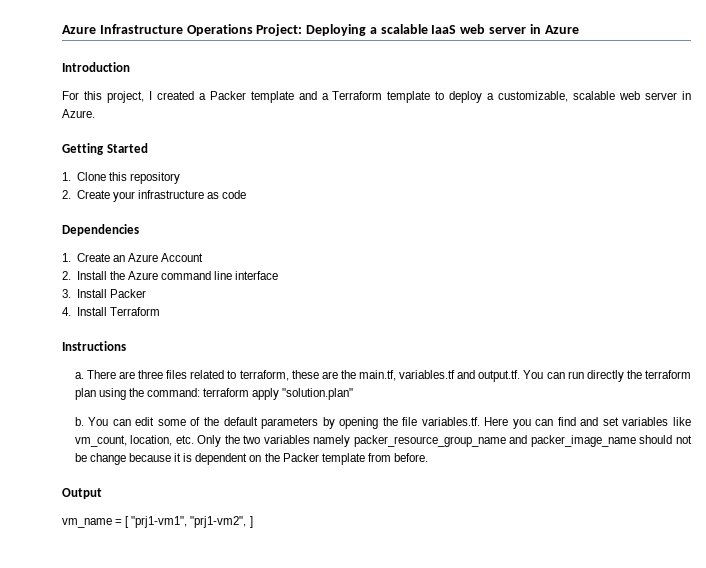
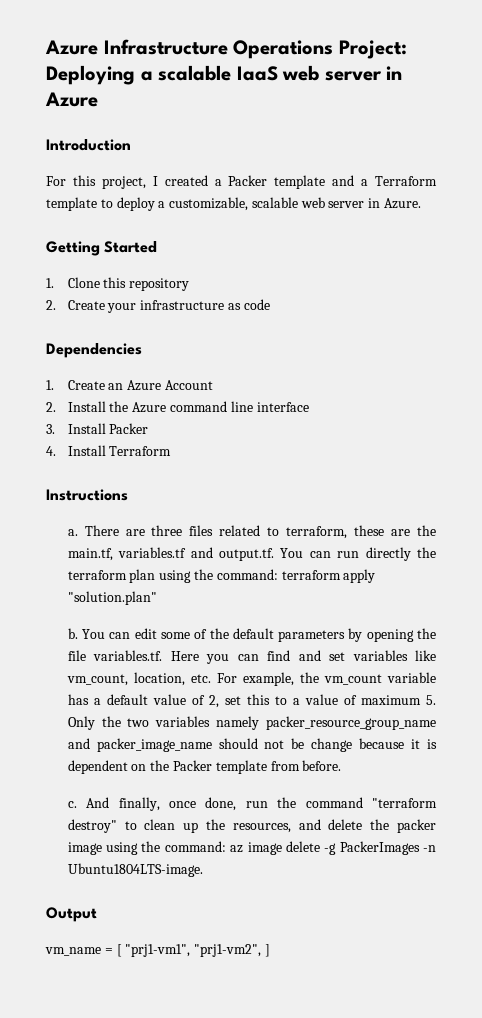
(194, 439) none -> [216,672,436,686] [67,694,436,708] For example, the vm_count variable has a default value of 2, set this to a value of maximum 5.
(428, 457) none -> [67,797,438,811] [67,819,436,833] [67,841,437,855] [67,863,203,877] // c. And finally, once done, run the command "terraform destroy" to clean up the resources, and delete the packer image using the command: az image delete -g PackerImages -n Ubuntu1804LTS-image.

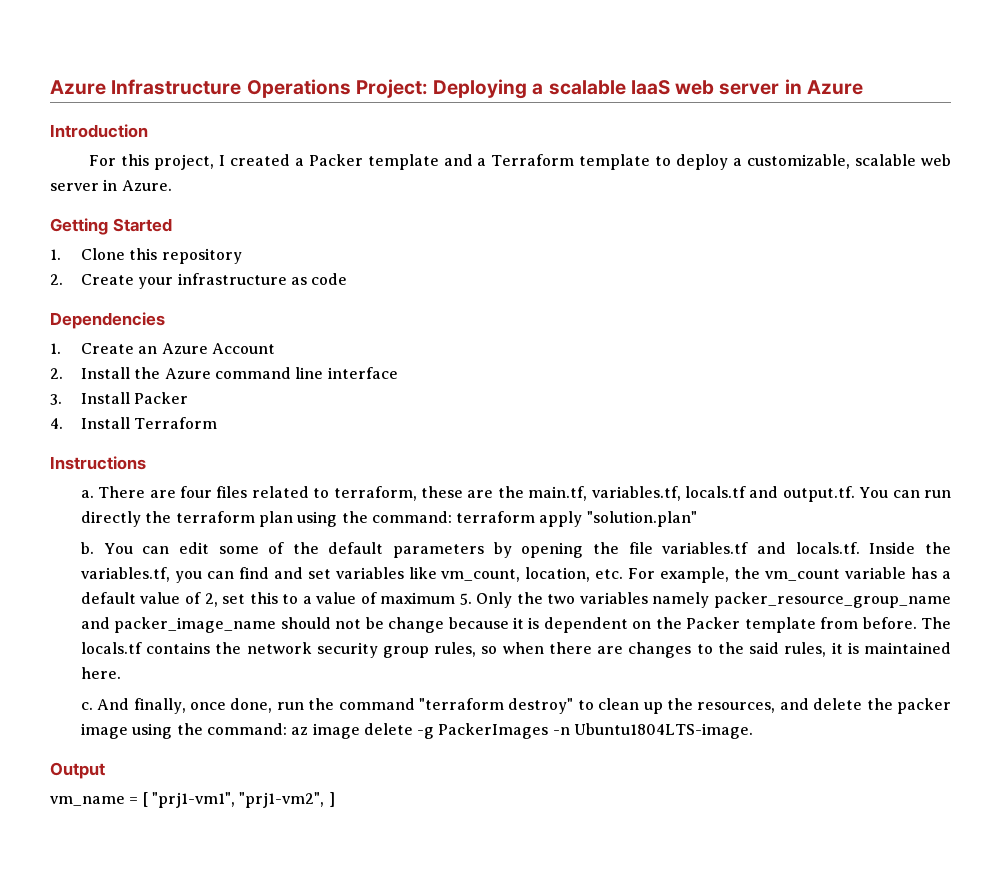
[151,525,183,536] three -> [180,486,213,498] four
[118,547,187,558] variables.tf -> [591,486,747,501] variables.tf, locals.tf
[93,650,199,661] variables.tf. Here -> [662,542,952,554] [80,567,170,582] variables.tf and locals.tf. Inside the variables.tf,
(342, 765) none -> [920,617,951,629] [80,642,952,658] [80,667,121,679] The locals.tf contains the network security group rules, so when there are changes to the said rules, it is maintained here.

